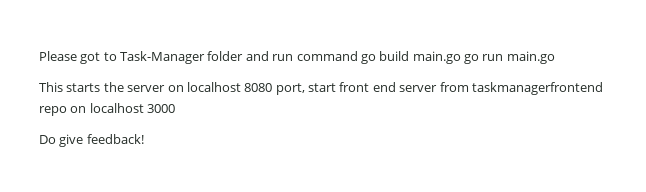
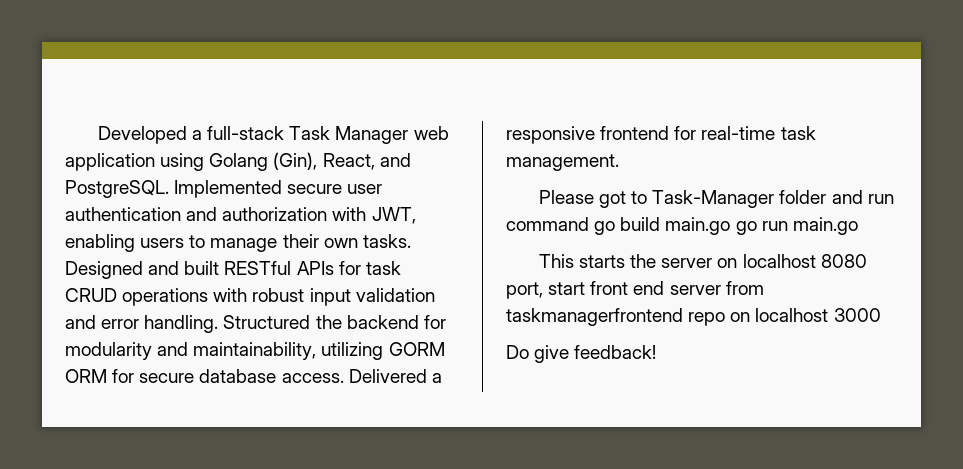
(39, 56) none -> [97,126,449,144] [65,152,411,171] [65,180,383,198] [65,207,416,224] [65,234,411,252] [65,261,401,279] [65,288,435,306] [65,315,446,333] [65,342,445,360] [65,369,442,383] [506,126,816,144] [506,154,619,171] Developed a full-stack Task Manager web application using Golang (Gin), React, and PostgreSQL. Implemented secure user authentication and authorization with JWT, enabling users to manage their own tasks. Designed and built RESTful APIs for task CRUD operations with robust input validation and error handling. Structured the backend for modularity and maintainability, utilizing GORM ORM for secure database access. Delivered a responsive frontend for real-time task management. //

